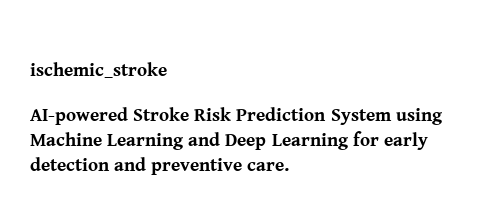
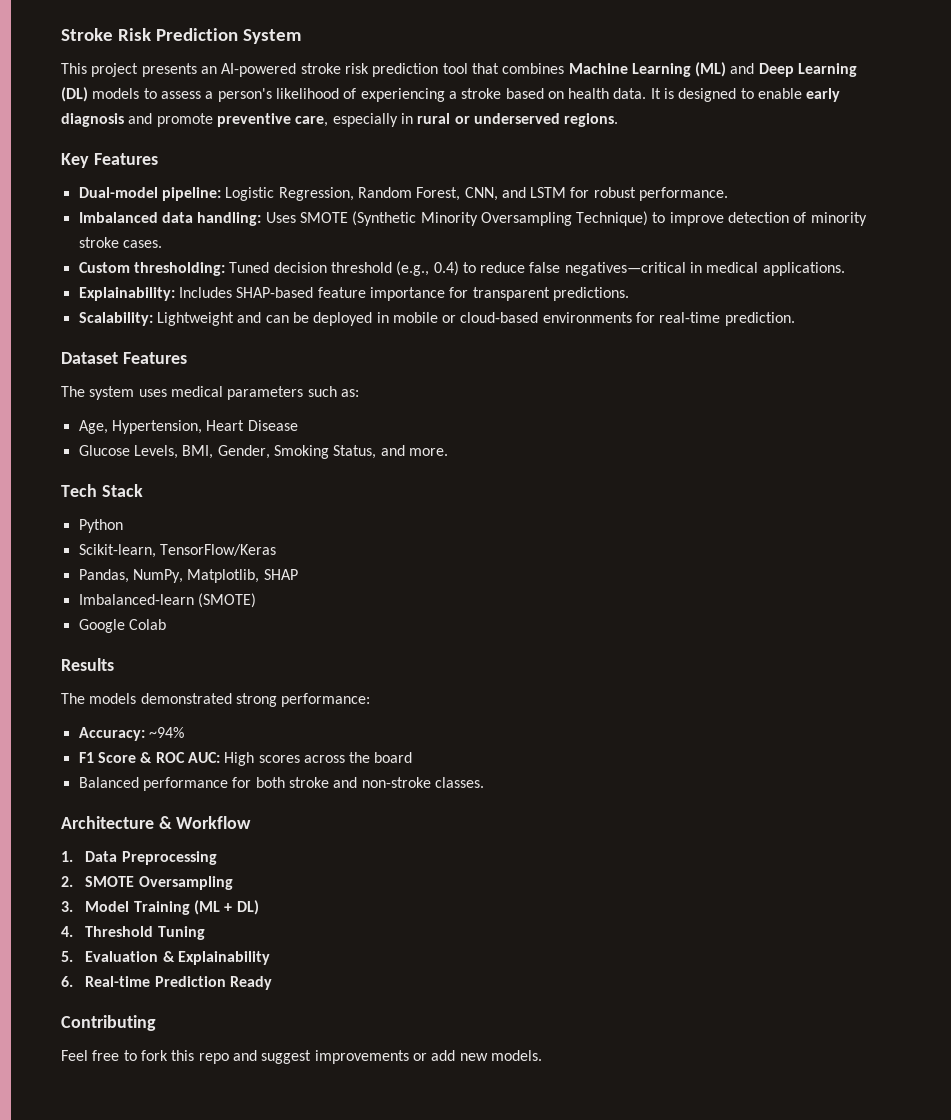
[30,62,167,78] [30,107,128,125] ischemic_stroke // AI-powered -> (61, 34) none
[395,108,443,125] using -> [61,63,565,77] // This project presents an AI-powered stroke risk prediction tool that combines
(185, 141) none -> [695,62,727,77] (ML)
[352,131,428,150] [30,157,290,175] for early detection and preventive care. -> [61,87,841,102] [61,113,619,127] [61,153,158,168] [78,187,729,201] [78,211,867,226] [78,237,162,248] [78,261,845,276] [78,287,629,301] [78,312,795,326] [61,352,187,364] [61,386,359,400] [78,420,298,434] [78,445,448,459] [61,484,143,497] [78,519,123,533] [78,544,276,558] [78,569,298,583] [78,593,256,608] [78,619,166,633] [61,658,114,671] [61,693,371,707] [78,727,184,741] [78,752,413,766] [78,777,484,791] [61,816,252,829] [61,851,217,865] [61,876,233,890] [61,900,259,915] [61,926,205,940] [61,951,270,965] [61,976,272,990] [61,1015,156,1031] [61,1050,542,1064] (DL) models to assess a person's likelihood of experiencing a stroke based on health data. It is designed to enable early diagnosis and promote preventive care, especially in rural or underserved regions. // Key Features // Dual-model pipeline: Logistic Regression, Random Forest, CNN, and LSTM for robust performance. // Imbalanced data handling: Uses SMOTE (Synthetic Minority Oversampling Technique) to improve detection of minority stroke cases. // Custom thresholding: Tuned decision threshold (e.g., 0.4) to reduce false negatives—critical in medical applications. // Explainability: Includes SHAP-based feature importance for transparent predictions. // Scalability: Lightweight and can be deployed in mobile or cloud-based environments for real-time prediction. // Dataset Features // The system uses medical parameters such as: // Age, Hypertension, Heart Disease // Glucose Levels, BMI, Gender, Smoking Status, and more. // Tech Stack // Python // Scikit-learn, TensorFlow/Keras // Pandas, NumPy, Matplotlib, SHAP // Imbalanced-learn (SMOTE) // Google Colab // Results // The models demonstrated strong performance: // Accuracy: ~94% // F1 Score & ROC AUC: High scores across the board // Balanced performance for both stroke and non-stroke classes. // Architecture & Workflow // 1. Data Preprocessing // 2. SMOTE Oversampling // 3. Model Training (ML + DL) // 4. Threshold Tuning // 5. Evaluation & Explainability // 6. Real-time Prediction Ready // Contributing // Feel free to fork this repo and suggest improvements or add new models.

